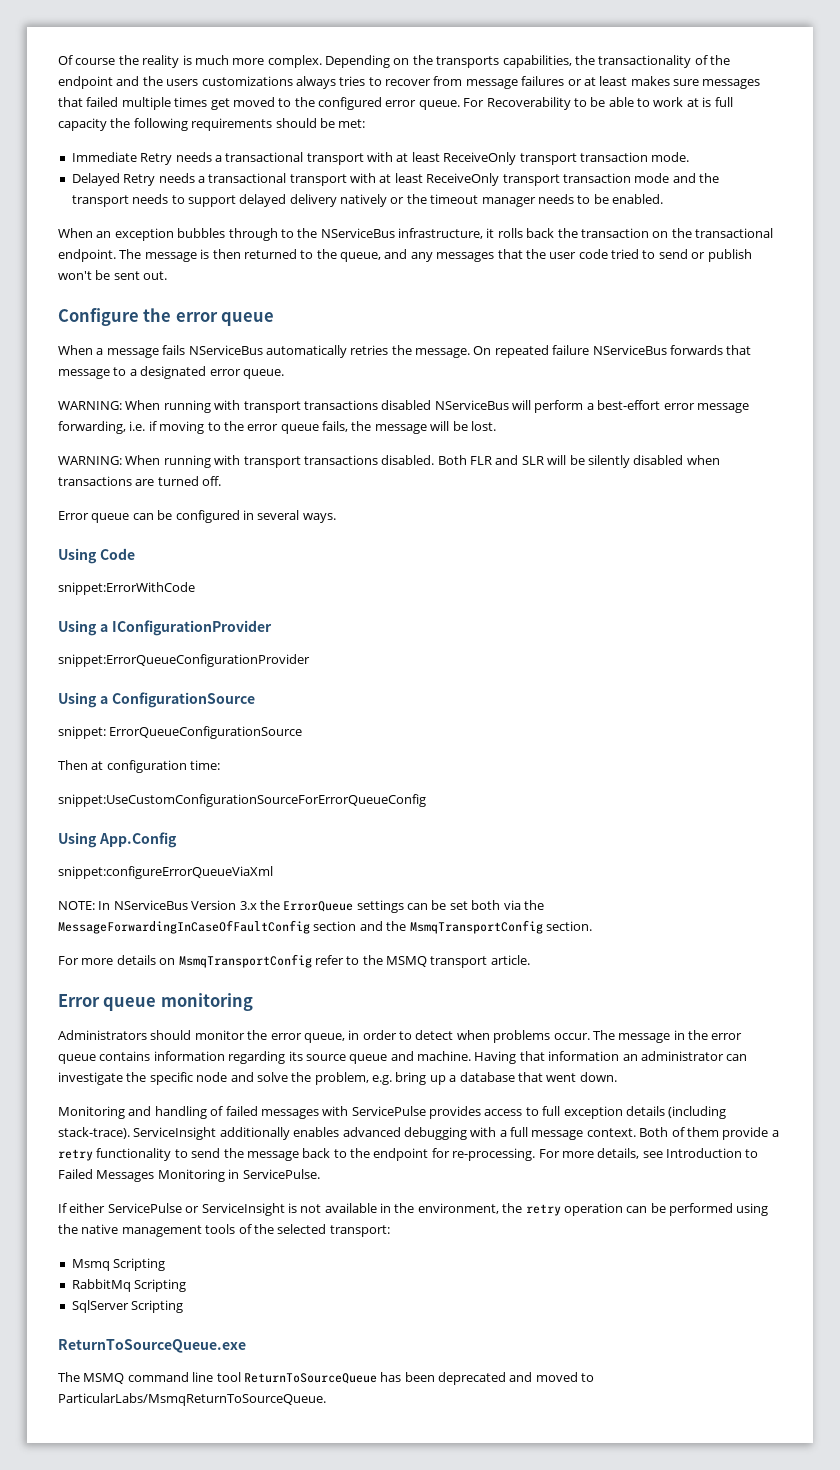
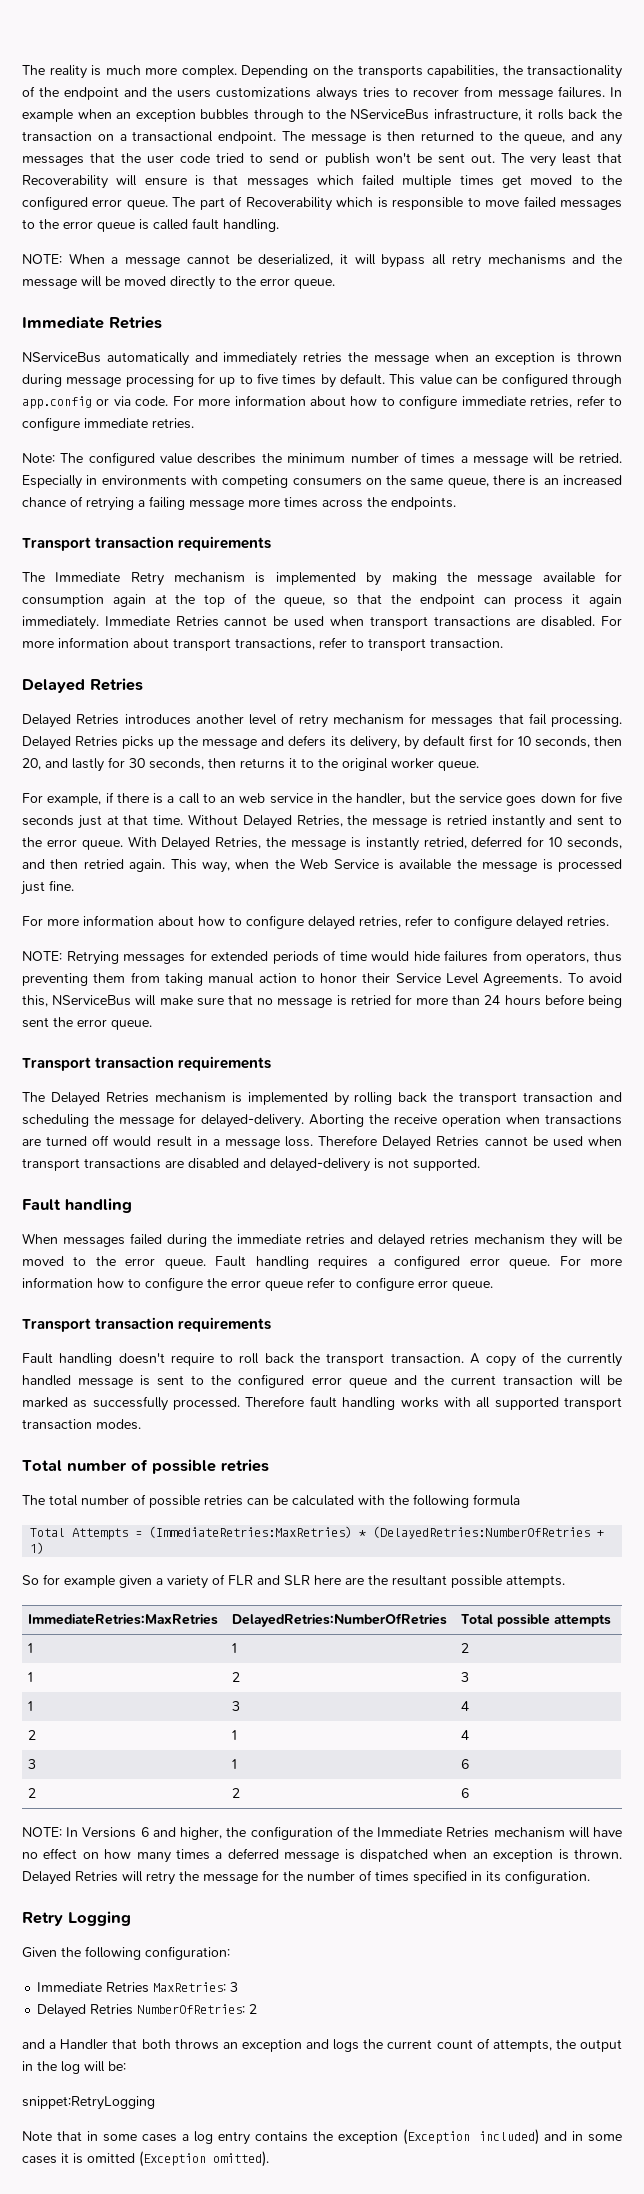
[58,55,139,65] Of course the -> [22,65,45,75] The
[521,76,761,89] [58,97,733,110] [58,118,366,131] [71,152,690,165] [71,173,719,186] [71,194,663,207] [58,228,93,238] failures or at least makes sure messages that failed multiple times get moved to the configured error queue. For Recoverability to be able to work at is full capacity the following requirements should be met: // Immediate Retry needs a transactional transport with at least ReceiveOnly transport transaction mode. // Delayed Retry needs a transactional transport with at least ReceiveOnly transport transaction mode and the transport needs to support delayed delivery natively or the timeout manager needs to be enabled. // When -> [558,86,622,98] [22,109,112,122] failures. In example when
[671,228,692,238] the -> [119,134,127,141] a
[58,308,275,326] [58,345,752,358] [58,366,284,379] [58,400,749,413] [58,421,496,434] [58,455,720,468] [58,476,222,486] [58,510,336,523] [58,548,135,564] [58,582,195,595] [58,620,272,636] [58,654,310,667] [58,692,255,708] [58,726,303,739] [58,760,221,773] [58,794,426,807] [58,832,177,848] [58,866,273,879] [58,900,544,913] [58,920,592,934] [58,954,530,968] [58,993,253,1011] [58,1030,743,1043] [58,1051,748,1064] [58,1072,617,1085] [58,1106,727,1119] [58,1127,779,1140] [58,1148,759,1161] [58,1169,320,1182] [58,1203,769,1216] [58,1224,390,1237] [71,1258,166,1271] [71,1279,187,1292] [71,1300,184,1313] [58,1339,246,1353] [58,1372,595,1385] [58,1393,326,1406] // Configure the error queue // When a message fails NServiceBus automatically retries the message. On repeated failure NServiceBus forwards that message to a designated error queue. // WARNING: When running with transport transactions disabled NServiceBus will perform a best-effort error message forwarding, i.e. if moving to the error queue fails, the message will be lost. // WARNING: When running with transport transactions disabled. Both FLR and SLR will be silently disabled when transactions are turned off. // Error queue can be configured in several ways. // Using Code // snippet:ErrorWithCode // Using a IConfigurationProvider // snippet:ErrorQueueConfigurationProvider // Using a ConfigurationSource // snippet: ErrorQueueConfigurationSource // Then at configuration time: // snippet:UseCustomConfigurationSourceForErrorQueueConfig // Using App.Config // snippet:configureErrorQueueViaXml // NOTE: In NServiceBus Version 3.x the ErrorQueue settings can be set both via the MessageForwardingInCaseOfFaultConfig section and the MsmqTransportConfig section. // For more details on MsmqTransportConfig refer to the MSMQ transport article. // Error queue monitoring // Administrators should monitor the error queue, in order to detect when problems occur. The message in the error queue contains information regarding its source queue and machine. Having that information an administrator can investigate the specific node and solve the problem, e.g. bring up a database that went down. // Monitoring and handling of failed messages with ServicePulse provides access to full exception details (including stack-trace). ServiceInsight additionally enables advanced debugging with a full message context. Both of them provide a retry functionality to send the message back to the endpoint for re-processing. For more details, see Introduction to Failed Messages Monitoring in ServicePulse. // If either ServicePulse or ServiceInsight is not available in the environment, the retry operation can be performed using the native management tools of the selected transport: // Msmq Scripting // RabbitMq Scripting // SqlServer Scripting // ReturnToSourceQueue.exe // The MSMQ command line tool ReturnToSourceQueue has been deprecated and moved to ParticularLabs/MsmqReturnToSourceQueue. -> [500,153,622,167] [22,174,622,189] [22,196,622,211] [22,218,279,232] [22,253,622,268] [22,276,335,290] [22,316,162,329] [22,352,622,366] [22,373,622,388] [22,395,623,409] [22,417,194,431] [22,452,622,466] [22,475,622,489] [22,496,456,511] [22,536,272,551] [22,571,623,586] [22,593,622,607] [22,616,622,630] [22,637,503,651] [22,678,143,693] [22,713,622,728] [22,735,622,750] [22,757,479,772] [22,792,622,806] [22,814,622,829] [22,836,622,851] [22,858,622,873] [21,880,74,895] [22,915,609,930] [22,950,623,965] [22,972,622,986] [22,994,622,1008] [22,1017,152,1030] [22,1056,272,1071] [22,1092,623,1106] [22,1113,622,1128] [22,1135,622,1150] [22,1158,480,1172] [22,1198,132,1213] [22,1233,622,1248] [22,1255,622,1269] [22,1277,493,1291] [22,1317,272,1332] [22,1352,622,1367] [22,1374,622,1388] [22,1396,623,1411] [22,1419,141,1430] [22,1459,269,1474] [22,1494,520,1508] [30,1526,605,1540] [30,1542,45,1554] [22,1574,565,1589] [27,1614,218,1625] [231,1613,447,1627] [460,1614,611,1627] [27,1643,33,1653] [231,1643,237,1653] [460,1643,469,1653] [27,1672,33,1682] [231,1672,240,1682] [460,1672,469,1682] [27,1701,33,1711] [231,1701,240,1711] [460,1701,469,1711] [27,1730,36,1740] [231,1730,237,1740] [460,1730,469,1740] [27,1759,36,1769] [231,1759,237,1769] [460,1759,469,1769] [27,1788,36,1798] [231,1788,240,1798] [460,1788,469,1798] [22,1826,622,1840] [22,1848,622,1863] [22,1870,590,1885] [22,1911,131,1926] [22,1946,230,1960] [37,1982,239,1993] [37,2004,258,2018] [22,2038,622,2052] [22,2061,126,2074] [22,2096,155,2110] [22,2129,622,2145] [22,2151,269,2167] The very least that Recoverability will ensure is that messages which failed multiple times get moved to the configured error queue. The part of Recoverability which is responsible to move failed messages to the error queue is called fault handling. // NOTE: When a message cannot be deserialized, it will bypass all retry mechanisms and the message will be moved directly to the error queue. // Immediate Retries // NServiceBus automatically and immediately retries the message when an exception is thrown during message processing for up to five times by default. This value can be configured through app.config or via code. For more information about how to configure immediate retries, refer to configure immediate retries. // Note: The configured value describes the minimum number of times a message will be retried. Especially in environments with competing consumers on the same queue, there is an increased chance of retrying a failing message more times across the endpoints. // Transport transaction requirements // The Immediate Retry mechanism is implemented by making the message available for consumption again at the top of the queue, so that the endpoint can process it again immediately. Immediate Retries cannot be used when transport transactions are disabled. For more information about transport transactions, refer to transport transaction. // Delayed Retries // Delayed Retries introduces another level of retry mechanism for messages that fail processing. Delayed Retries picks up the message and defers its delivery, by default first for 10 seconds, then 20, and lastly for 30 seconds, then returns it to the original worker queue. // For example, if there is a call to an web service in the handler, but the service goes down for five seconds just at that time. Without Delayed Retries, the message is retried instantly and sent to the error queue. With Delayed Retries, the message is instantly retried, deferred for 10 seconds, and then retried again. This way, when the Web Service is available the message is processed just fine. // For more information about how to configure delayed retries, refer to configure delayed retries. // NOTE: Retrying messages for extended periods of time would hide failures from operators, thus preventing them from taking manual action to honor their Service Level Agreements. To avoid this, NServiceBus will make sure that no message is retried for more than 24 hours before being sent the error queue. // Transport transaction requirements // The Delayed Retries mechanism is implemented by rolling back the transport transaction and scheduling the message for delayed-delivery. Aborting the receive operation when transactions are turned off would result in a message loss. Therefore Delayed Retries cannot be used when transport transactions are disabled and delayed-delivery is not supported. // Fault handling // When messages failed during the immediate retries and delayed retries mechanism they will be moved to the error queue. Fault handling requires a configured error queue. For more information how to configure the error queue refer to configure error queue. // Transport transaction requirements // Fault handling doesn't require to roll back the transport transaction. A copy of the currently handled message is sent to the configured error queue and the current transaction will be marked as successfully processed. Therefore fault handling works with all supported transport transaction modes. // Total number of possible retries // The total number of possible retries can be calculated with the following formula // Total Attempts = (ImmediateRetries:MaxRetries) * (DelayedRetries:NumberOfRetries + 1) // So for example given a variety of FLR and SLR here are the resultant possible attempts. // ImmediateRetries:MaxRetries | DelayedRetries:NumberOfRetries | Total possible attempts // 1 | 1 | 2 // 1 | 2 | 3 // 1 | 3 | 4 // 2 | 1 | 4 // 3 | 1 | 6 // 2 | 2 | 6 // NOTE: In Versions 6 and higher, the configuration of the Immediate Retries mechanism will have no effect on how many times a deferred message is dispatched when an exception is thrown. Delayed Retries will retry the message for the number of times specified in its configuration. // Retry Logging // Given the following configuration: // Immediate Retries MaxRetries: 3 // Delayed Retries NumberOfRetries: 2 // and a Handler that both throws an exception and logs the current count of attempts, the output in the log will be: // snippet:RetryLogging // Note that in some cases a log entry contains the exception (Exception included) and in some cases it is omitted (Exception omitted).

